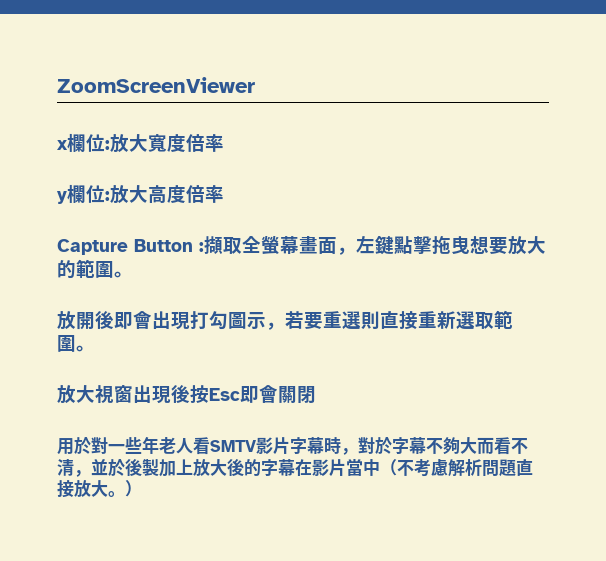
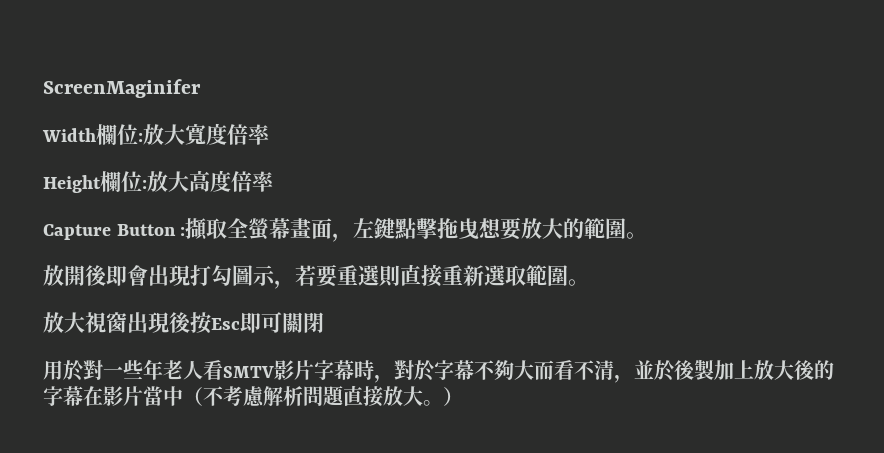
[57,77,255,93] [57,140,68,150] ZoomScreenViewer // x -> [43,79,201,98] [42,128,96,142] ScreenMaginifer // Width
[57,191,67,204] y -> [43,175,101,193] Height
[259,385,278,403] 會 -> [261,312,282,333] 可

